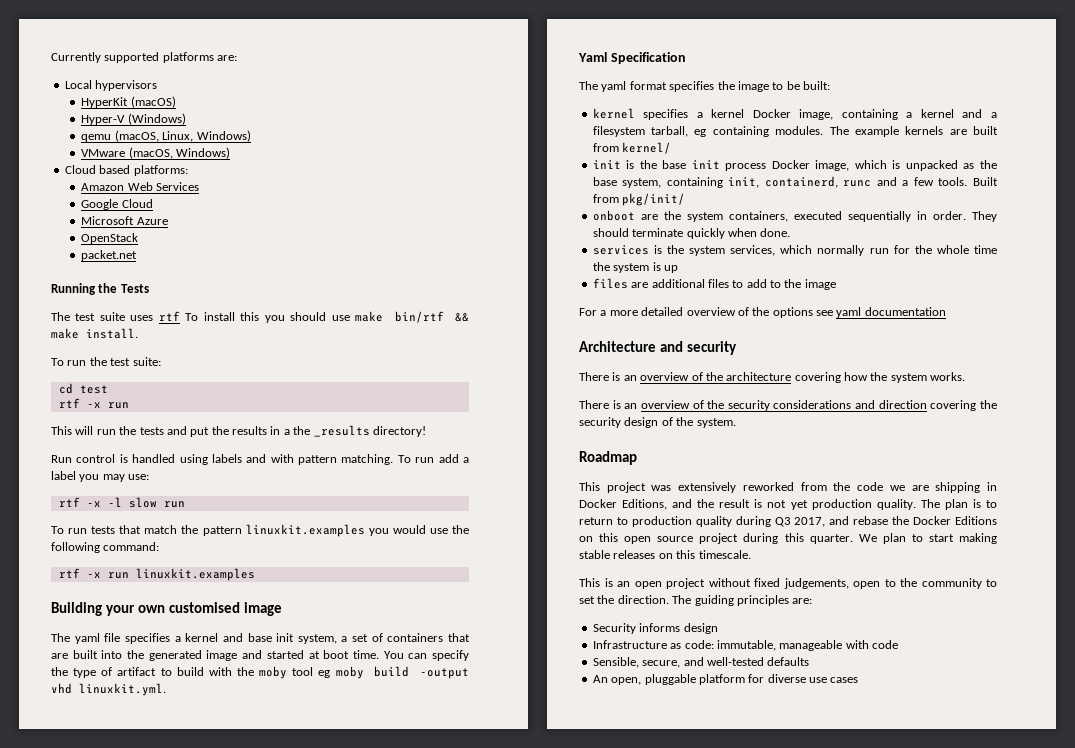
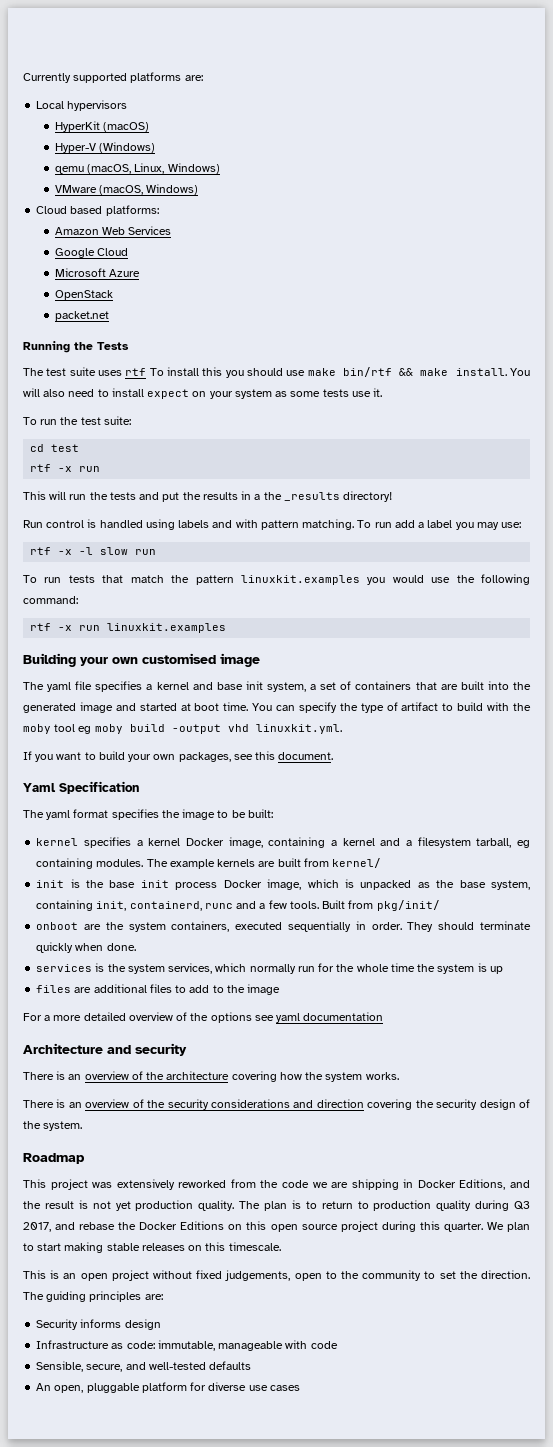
(138, 333) none -> [510,368,530,376] [23,388,383,399] You will also need to install expect on your system as some tests use it.
(166, 689) none -> [23,751,334,762] // If you want to build your own packages, see this document.

